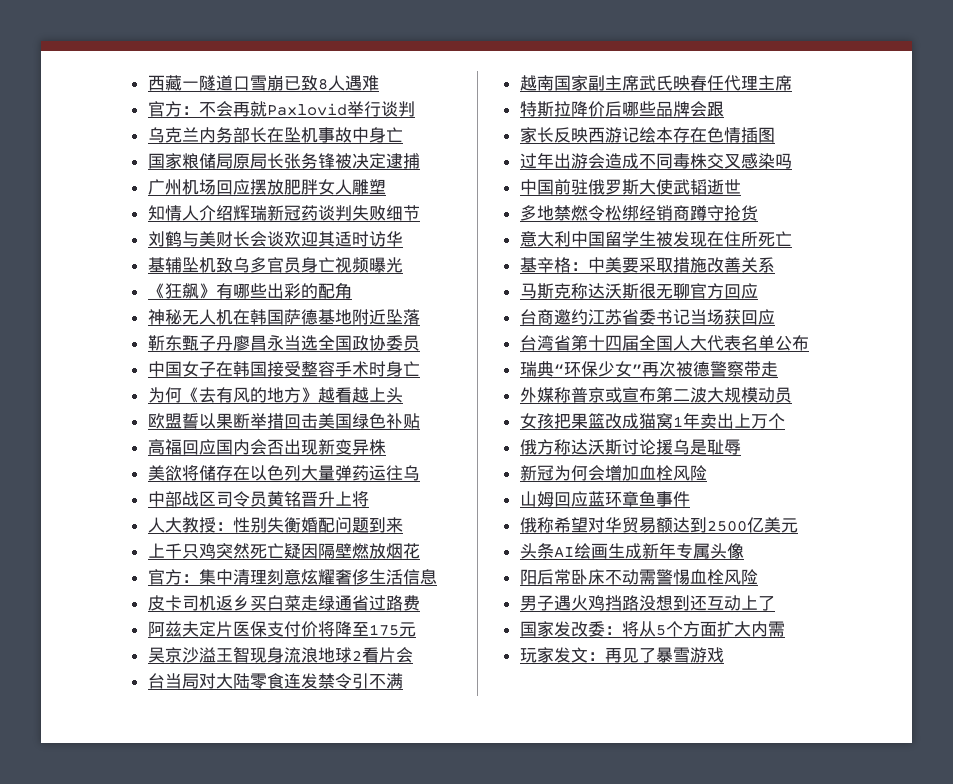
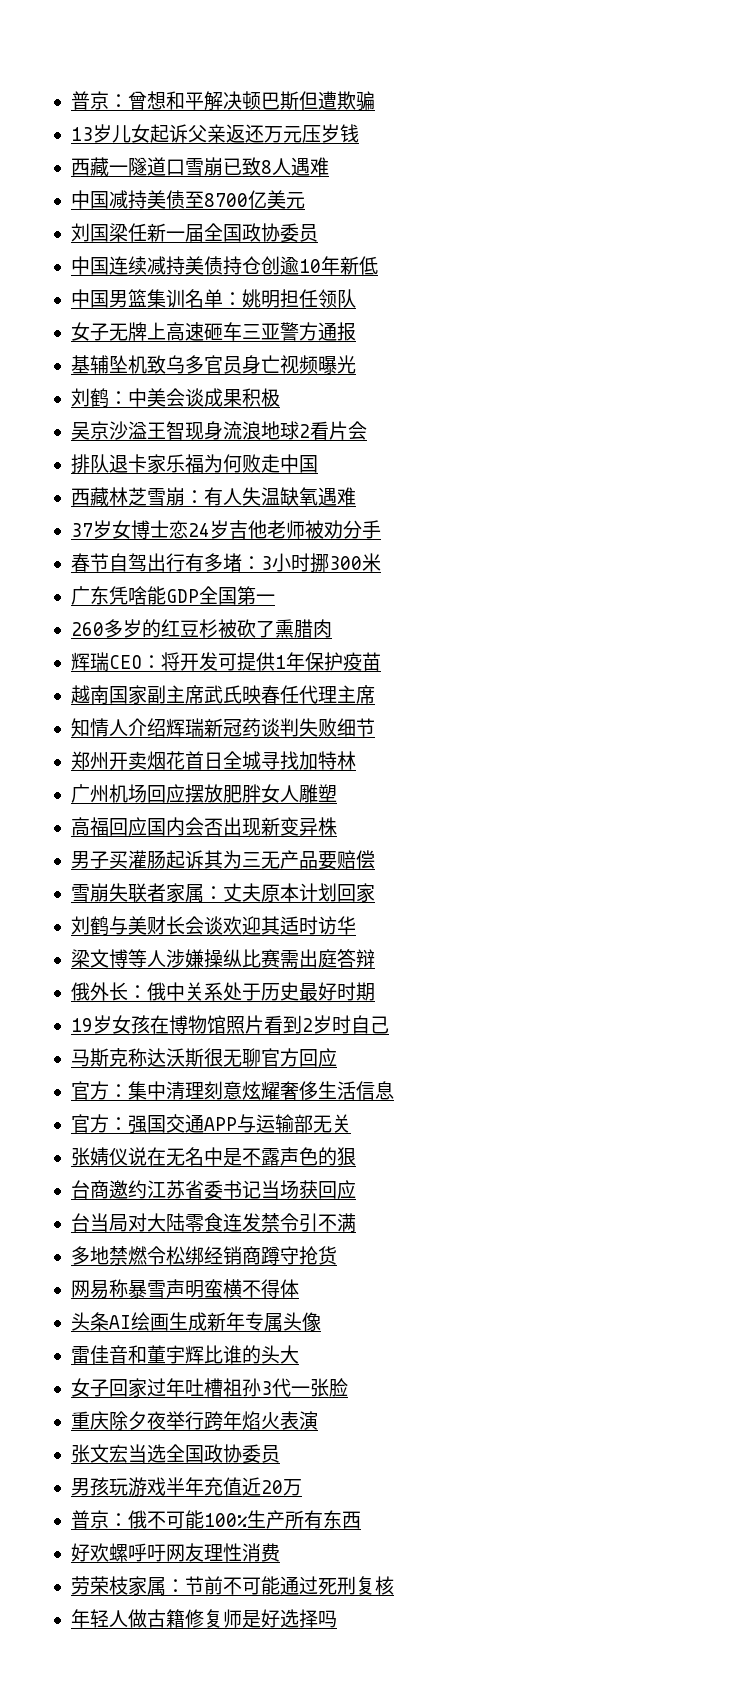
(147, 83) none -> [70,91,375,111] [70,124,359,143] 普京：曾想和平解决顿巴斯但遭欺骗 // 13岁儿女起诉父亲返还万元压岁钱 //
[147,101,415,117] [147,127,403,143] [147,153,420,169] [147,179,386,195] 官方：不会再就Paxlovid举行谈判 // 乌克兰内务部长在坠机事故中身亡 // 国家粮储局原局长张务锋被决定逮捕 // 广州机场回应摆放肥胖女人雕塑 -> [70,190,305,209] [70,223,318,242] [70,256,378,275] [70,289,356,308] [70,322,356,341] [70,355,356,374] [70,388,280,408] [70,421,367,440] [70,454,318,474] [70,487,356,507] [70,520,381,539] [70,553,381,573] [70,586,275,605] [70,619,332,638] [70,652,381,671] [70,685,375,705] 中国减持美债至8700亿美元 // 刘国梁任新一届全国政协委员 // 中国连续减持美债持仓创逾10年新低 // 中国男篮集训名单：姚明担任领队 // 女子无牌上高速砸车三亚警方通报 // 基辅坠机致乌多官员身亡视频曝光 // 刘鹤：中美会谈成果积极 // 吴京沙溢王智现身流浪地球2看片会 // 排队退卡家乐福为何败走中国 // 西藏林芝雪崩：有人失温缺氧遇难 // 37岁女博士恋24岁吉他老师被劝分手 // 春节自驾出行有多堵：3小时挪300米 // 广东凭啥能GDP全国第一 // 260多岁的红豆杉被砍了熏腊肉 // 辉瑞CEO：将开发可提供1年保护疫苗 // 越南国家副主席武氏映春任代理主席
(420, 213) none -> [70,751,356,770] [70,784,337,803] [70,817,337,836] [70,850,375,870] [70,883,375,903] // 郑州开卖烟花首日全城寻找加特林 // 广州机场回应摆放肥胖女人雕塑 // 高福回应国内会否出现新变异株 // 男子买灌肠起诉其为三无产品要赔偿 // 雪崩失联者家属：丈夫原本计划回家
[147,257,403,273] [147,282,352,299] [147,309,420,325] [147,335,420,351] [147,361,420,377] [147,387,403,403] [147,413,420,429] [147,439,386,455] [147,465,420,481] [147,491,369,507] [147,517,403,533] [147,543,420,559] 基辅坠机致乌多官员身亡视频曝光 // 《狂飙》有哪些出彩的配角 // 神秘无人机在韩国萨德基地附近坠落 // 靳东甄子丹廖昌永当选全国政协委员 // 中国女子在韩国接受整容手术时身亡 // 为何《去有风的地方》越看越上头 // 欧盟誓以果断举措回击美国绿色补贴 // 高福回应国内会否出现新变异株 // 美欲将储存在以色列大量弹药运往乌 // 中部战区司令员黄铭晋升上将 // 人大教授：性别失衡婚配问题到来 // 上千只鸡突然死亡疑因隔壁燃放烟花 -> [70,949,375,968] [70,982,375,1001] [70,1015,389,1034] [70,1048,337,1067] 梁文博等人涉嫌操纵比赛需出庭答辩 // 俄外长：俄中关系处于历史最好时期 // 19岁女孩在博物馆照片看到2岁时自己 // 马斯克称达沃斯很无聊官方回应
[147,595,420,611] [147,621,416,637] [147,646,413,663] [147,673,403,689] [519,75,792,91] [519,101,724,117] [519,127,775,143] [519,152,792,169] [519,179,741,195] [519,205,758,221] [519,231,792,247] [519,257,775,273] [519,283,758,299] 皮卡司机返乡买白菜走绿通省过路费 // 阿兹夫定片医保支付价将降至175元 // 吴京沙溢王智现身流浪地球2看片会 // 台当局对大陆零食连发禁令引不满 // 越南国家副主席武氏映春任代理主席 // 特斯拉降价后哪些品牌会跟 // 家长反映西游记绘本存在色情插图 // 过年出游会造成不同毒株交叉感染吗 // 中国前驻俄罗斯大使武韬逝世 // 多地禁燃令松绑经销商蹲守抢货 // 意大利中国留学生被发现在住所死亡 // 基辛格：中美要采取措施改善关系 // 马斯克称达沃斯很无聊官方回应 -> [70,1114,351,1134] [70,1147,356,1166] 官方：强国交通APP与运输部无关 // 张婧仪说在无名中是不露声色的狠
[536,335,809,351] [519,361,778,377] [519,387,792,403] [519,412,785,429] [519,439,741,455] [519,465,707,481] [519,491,690,507] [519,517,798,533] 湾省第十四届全国人大代表名单公布 // 瑞典“环保少女”再次被德警察带走 // 外媒称普京或宣布第二波大规模动员 // 女孩把果篮改成猫窝1年卖出上万个 // 俄方称达沃斯讨论援乌是耻辱 // 新冠为何会增加血栓风险 // 山姆回应蓝环章鱼事件 // 俄称希望对华贸易额达到2500亿美元 -> [89,1213,356,1232] [70,1246,337,1266] [70,1279,299,1299] 当局对大陆零食连发禁令引不满 // 多地禁燃令松绑经销商蹲守抢货 // 网易称暴雪声明蛮横不得体
[519,569,758,585] [519,595,775,611] [519,621,785,637] [519,647,724,663] 阳后常卧床不动需警惕血栓风险 // 男子遇火鸡挡路没想到还互动上了 // 国家发改委：将从5个方面扩大内需 // 玩家发文：再见了暴雪游戏 -> [70,1345,299,1364] [70,1378,348,1398] [70,1411,318,1431] [70,1444,280,1463] [70,1477,302,1497] [70,1510,361,1529] [70,1543,280,1562] [70,1576,394,1596] [70,1609,337,1628] 雷佳音和董宇辉比谁的头大 // 女子回家过年吐槽祖孙3代一张脸 // 重庆除夕夜举行跨年焰火表演 // 张文宏当选全国政协委员 // 男孩玩游戏半年充值近20万 // 普京：俄不可能100%生产所有东西 // 好欢螺呼吁网友理性消费 // 劳荣枝家属：节前不可能通过死刑复核 // 年轻人做古籍修复师是好选择吗

